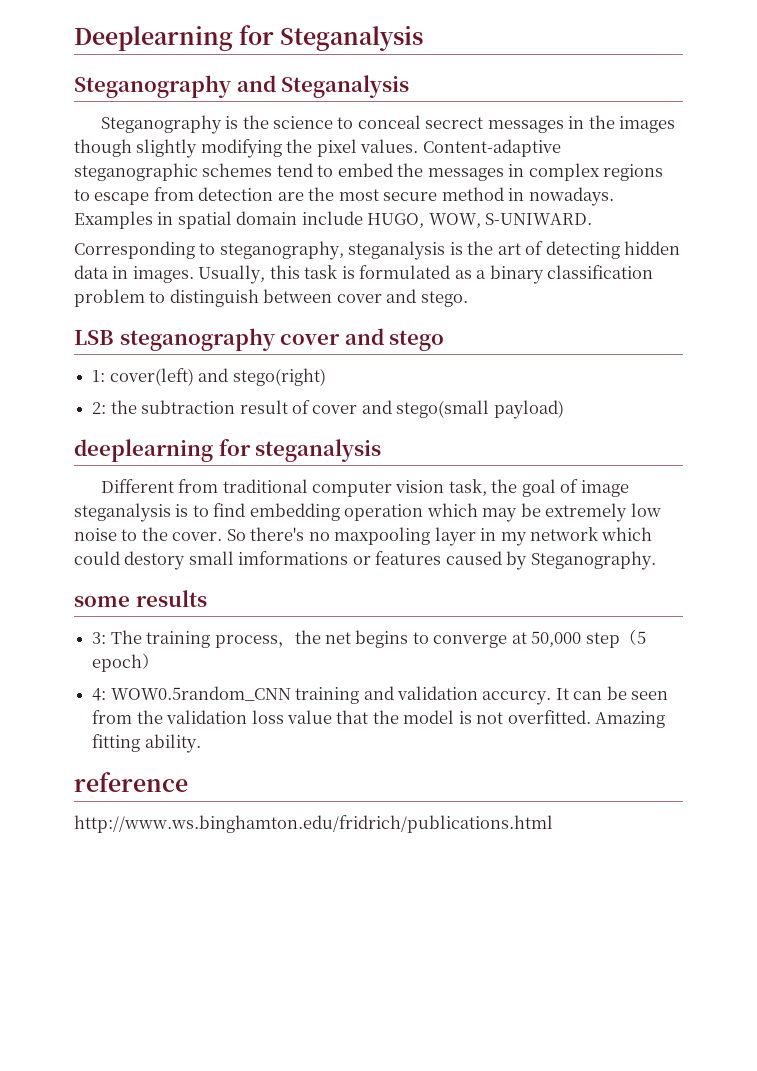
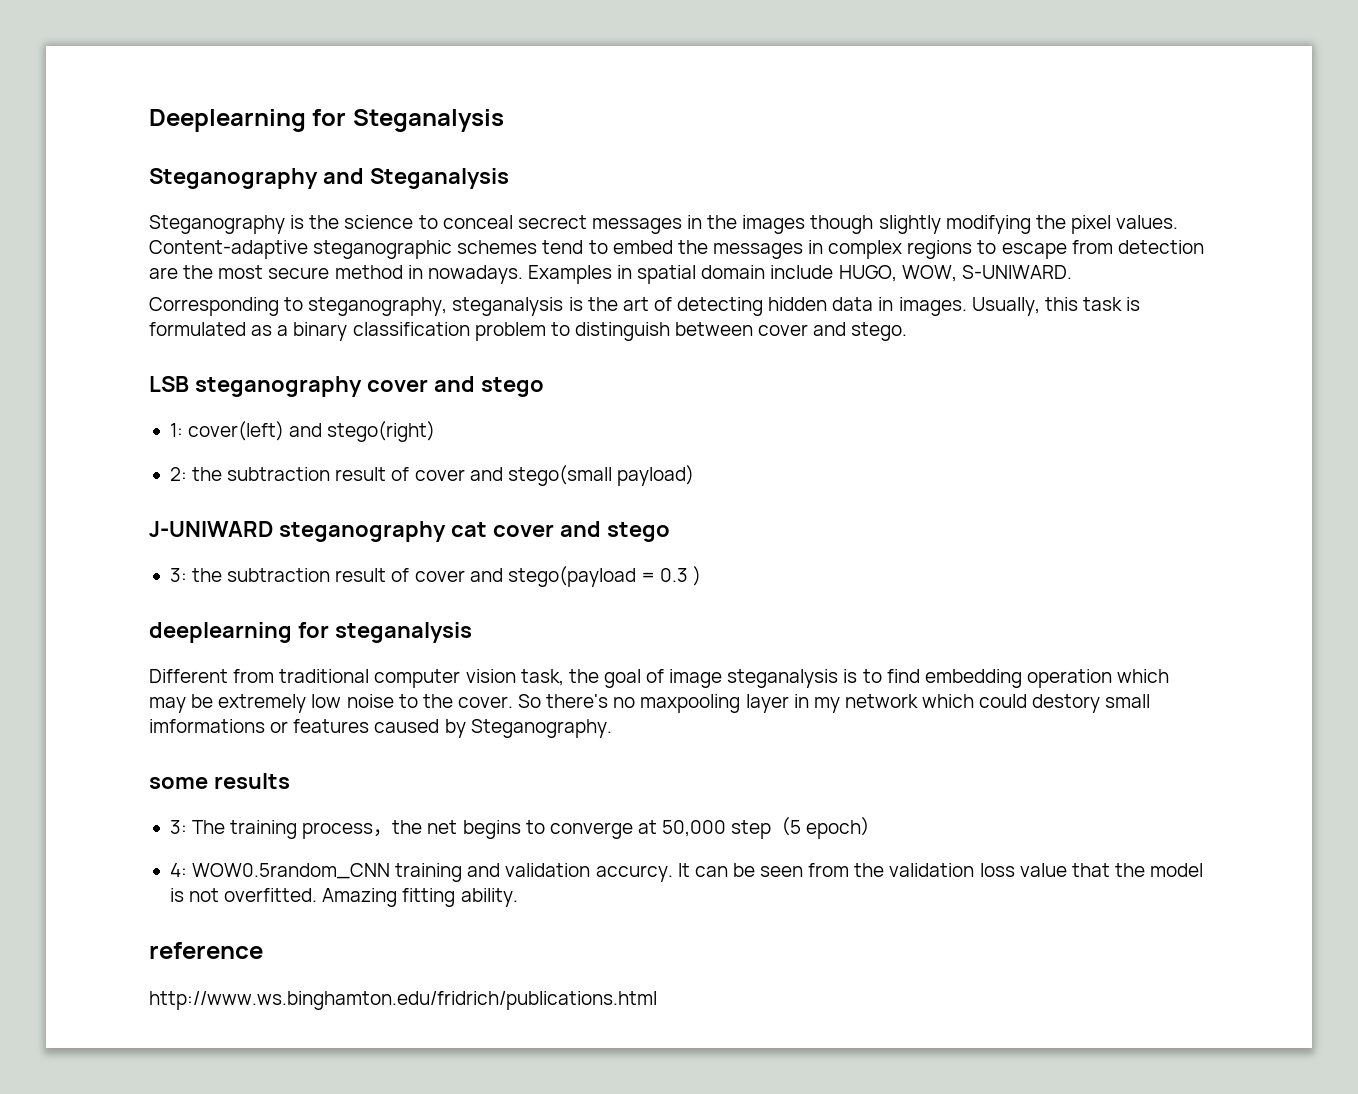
(564, 409) none -> [149,521,670,542] [169,566,702,587] // J-UNIWARD steganography cat cover and stego // 3: the subtraction result of cover and stego(payload = 0.3 )

